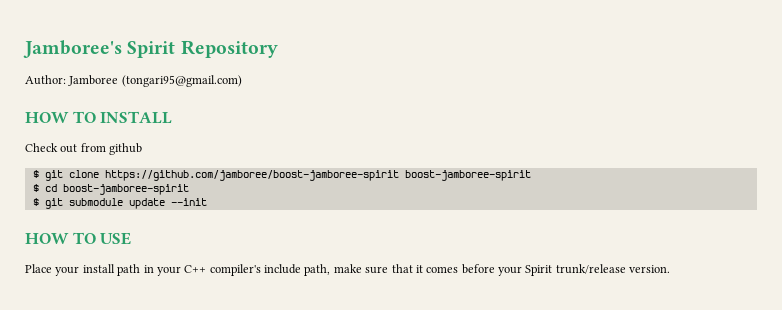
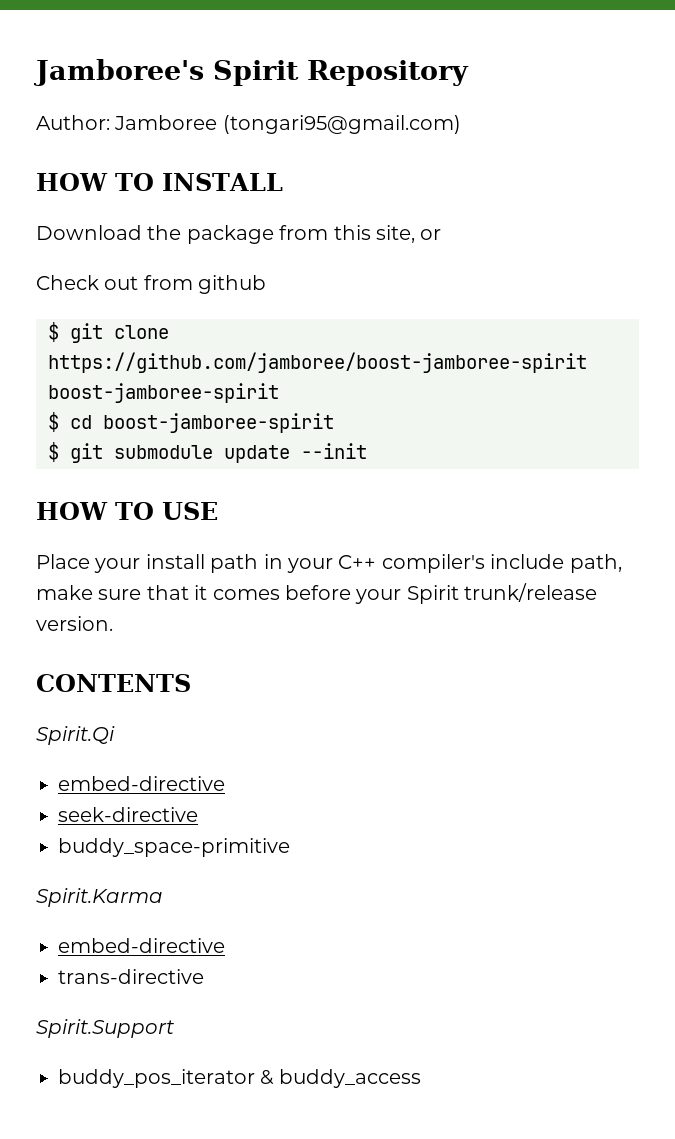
(173, 117) none -> [36,225,442,244] // Download the package from this site, or
(671, 269) none -> [36,674,191,692] [36,726,115,745] [58,776,225,791] [58,807,198,822] [58,838,290,857] [36,888,163,907] [58,938,225,953] [58,969,204,984] [36,1019,174,1038] [58,1069,421,1088] // CONTENTS // Spirit.Qi // embed-directive // seek-directive // buddy_space-primitive // Spirit.Karma // embed-directive // trans-directive // Spirit.Support // buddy_pos_iterator & buddy_access

